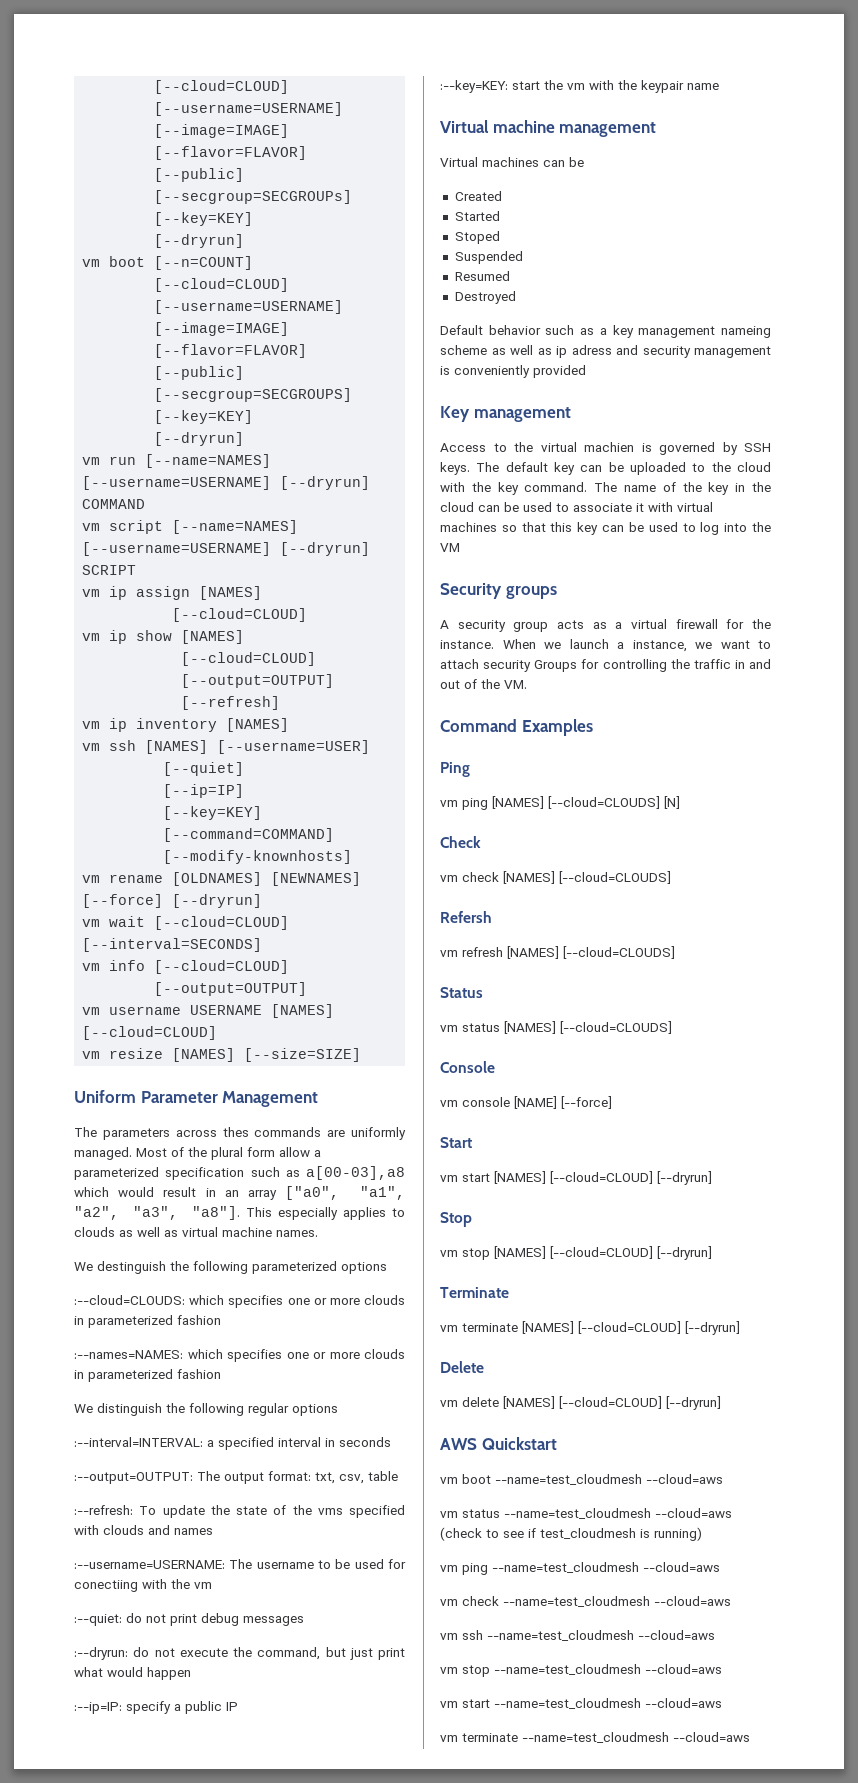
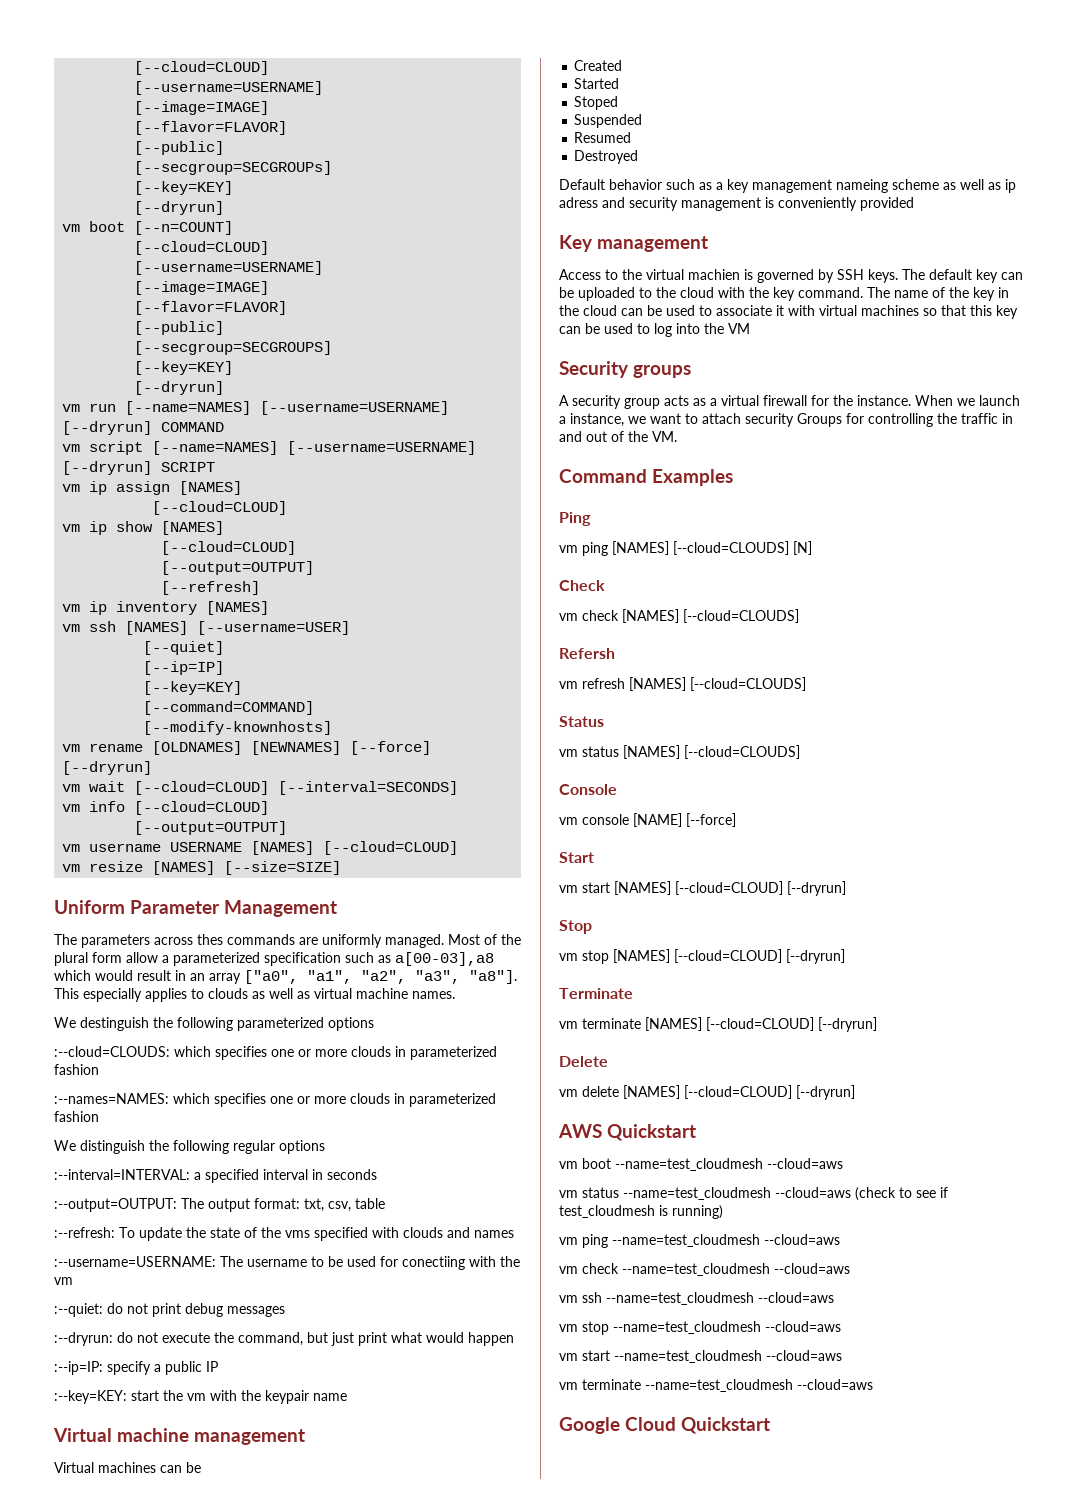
(750, 1737) none -> [559,1417,771,1434] // Google Cloud Quickstart

